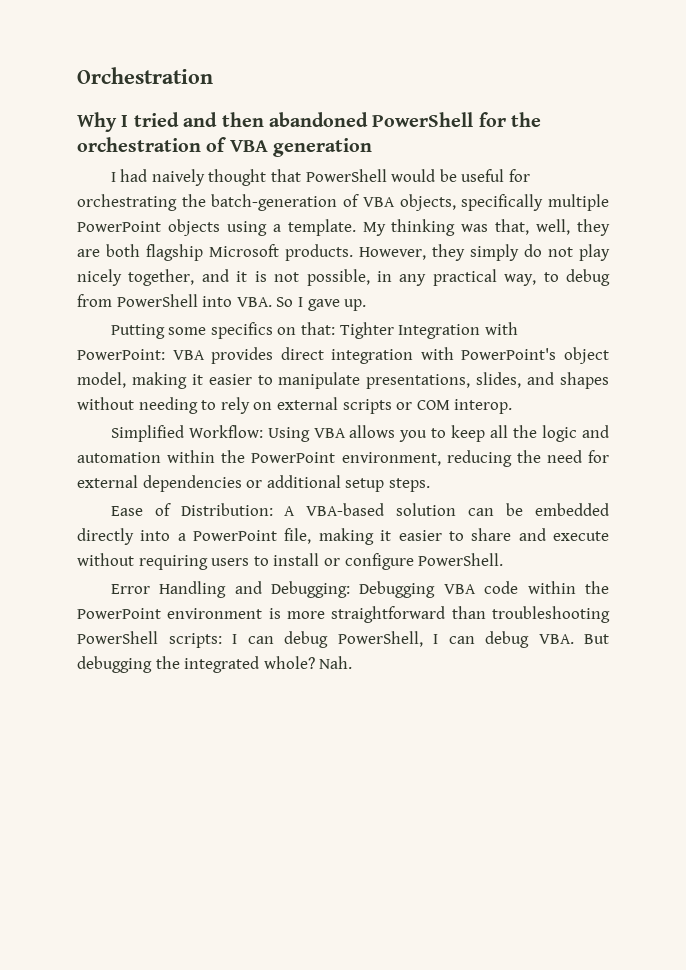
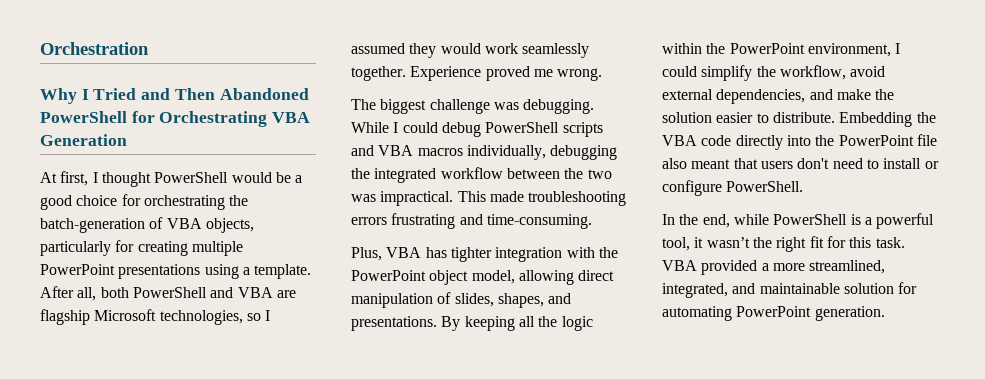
[133,112,542,127] [77,137,373,157] [110,169,505,186] tried and then abandoned PowerShell for the orchestration of VBA generation // I had naively thought that PowerShell would be useful -> [93,88,309,100] [40,111,311,127] [40,134,127,146] [40,171,303,187] [40,195,118,210] Tried and Then Abandoned PowerShell for Orchestrating VBA Generation // At first, I thought PowerShell would be a good choice
[461,194,544,211] specifically -> [40,240,188,256] particularly for creating
[167,219,220,236] objects -> [118,264,201,279] presentations
[362,219,610,236] [77,244,610,261] [77,269,610,286] [77,294,367,311] [110,322,518,339] [77,347,609,364] [77,372,609,389] [77,397,513,414] [110,425,486,442] My thinking was that, well, they are both flagship Microsoft products. However, they simply do not play nicely together, and it is not possible, in any practical way, to debug from PowerShell into VBA. So I gave up. // Putting some specifics on that: Tighter Integration with PowerPoint: VBA provides direct integration with PowerPoint's object model, making it easier to manipulate presentations, slides, and shapes without needing to rely on external scripts or COM interop. // Simplified Workflow: Using VBA allows you to keep -> [40,286,296,301] [40,309,271,325] [351,43,590,58] [351,66,603,81] [351,99,595,114] [351,122,603,137] [351,145,618,160] [351,167,612,183] [351,191,627,206] [351,213,592,229] [351,247,618,262] [351,270,615,285] [351,292,572,308] [351,316,515,331] After all, both PowerShell and VBA are flagship Microsoft technologies, so I assumed they would work seamlessly together. Experience proved me wrong. // The biggest challenge was debugging. While I could debug PowerShell scripts and VBA macros individually, debugging the integrated workflow between the two was impractical. This made troubleshooting errors frustrating and time-consuming. // Plus, VBA has tighter integration with the PowerPoint object model, allowing direct manipulation of slides, shapes, and presentations. By keeping
[581,425,609,438] [77,452,161,463] and automation -> (593, 323) none
[446,450,609,467] [77,475,430,492] [110,503,609,516] [77,528,609,545] [77,553,250,570] reducing the need for external dependencies or additional setup steps. // Ease of Distribution: A VBA-based solution can be embedded directly into a PowerPoint file, making it easier to share and execute without requiring users -> [895,43,901,54] [662,65,886,81] [662,89,895,104] [662,112,936,127] [662,134,937,150] [662,158,863,169] I could simplify the workflow, avoid external dependencies, and make the solution easier to distribute. Embedding the VBA code directly into the PowerPoint file also meant that users don't need
[110,581,609,598] [77,606,610,623] [77,631,609,648] [77,656,353,673] Error Handling and Debugging: Debugging VBA code within the PowerPoint environment is more straightforward than troubleshooting PowerShell scripts: I can debug PowerShell, I can debug VBA. But debugging the integrated whole? Nah. -> [662,213,935,229] [662,236,905,252] [662,260,886,275] [662,282,918,298] [662,306,885,321] In the end, while PowerShell is a powerful tool, it wasn’t the right fit for this task. VBA provided a more streamlined, integrated, and maintainable solution for automating PowerPoint generation.

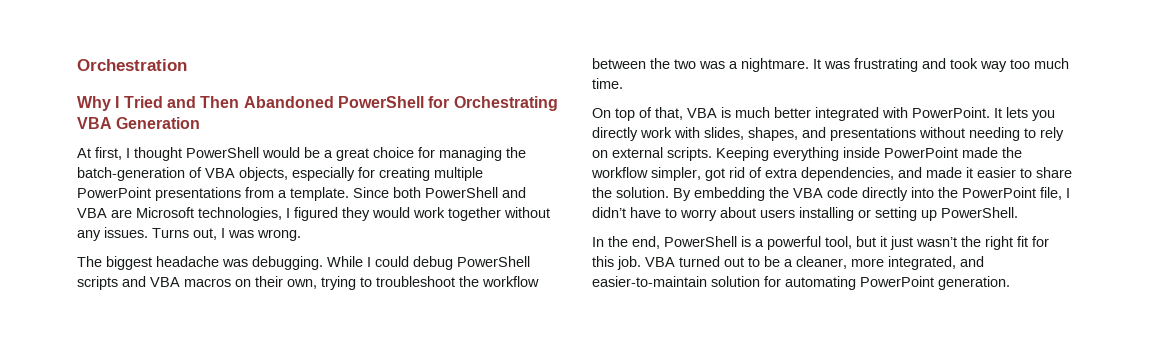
[40,195,72,210] good -> [336,148,369,161] great
[143,195,225,210] orchestrating -> [439,147,502,161] managing
[40,241,111,256] particularly -> [292,167,355,181] especially
[204,264,239,279] using -> [245,187,274,198] from
[40,286,97,301] After all, -> [353,187,389,198] Since
[40,309,90,325] flagship -> (132, 213) none
[246,310,271,321] [351,43,590,58] [351,66,553,81] so I assumed they would work seamlessly together. Experience proved me -> [286,207,550,221] [77,227,254,241] I figured they would work together without any issues. Turns out, I was
[429,99,490,114] challenge -> [156,256,219,267] headache
[466,145,618,160] [351,168,437,183] individually, debugging the integrated -> [235,276,479,290] on their own, trying to troubleshoot the
[380,191,627,206] [351,213,592,229] [351,247,618,262] [351,270,615,285] [351,292,572,308] [351,316,593,331] [662,43,901,57] [662,65,886,81] [662,89,895,104] [662,112,913,127] impractical. This made troubleshooting errors frustrating and time-consuming. // Plus, VBA has tighter integration with the PowerPoint object model, allowing direct manipulation of slides, shapes, and presentations. By keeping all the logic within the PowerPoint environment, I could simplify the workflow, avoid external dependencies, and make the solution easier to distribute. Embedding -> [729,58,1069,72] [592,78,623,89] [592,107,1055,121] [592,127,1064,141] [592,147,1022,161] [591,167,1072,181] [592,187,765,201] a nightmare. It was frustrating and took way too much time. // On top of that, VBA is much better integrated with PowerPoint. It lets you directly work with slides, shapes, and presentations without needing to rely on external scripts. Keeping everything inside PowerPoint made the workflow simpler, got rid of extra dependencies, and made it easier to share the solution. By embedding
[916,134,937,146] [662,158,939,169] [662,180,722,196] file also meant that users don't need to install or configure -> [1040,187,1070,200] [592,207,937,221] file, I didn’t have to worry about users installing or setting up
[733,214,769,225] while -> (660, 242) none
[694,237,704,248] it -> [856,236,913,250] but it just
[875,237,905,248] [662,260,886,275] task. VBA provided a more streamlined, -> [617,256,884,270] job. VBA turned out to be a cleaner, more
[759,283,840,294] maintainable -> [592,276,707,287] easier-to-maintain

